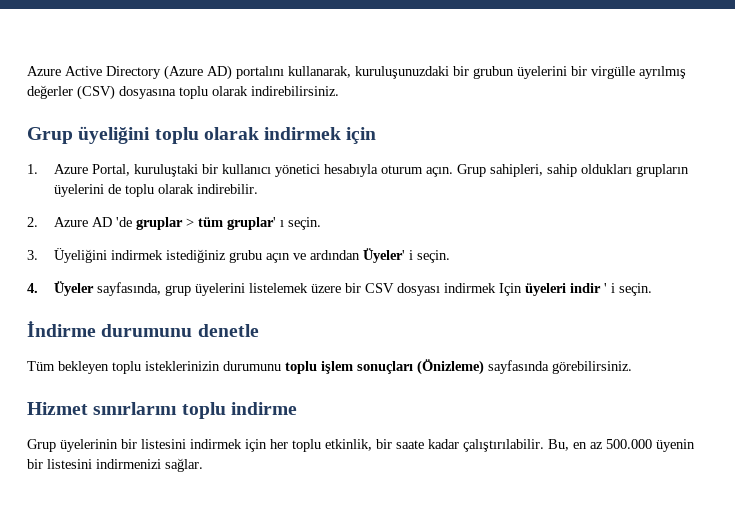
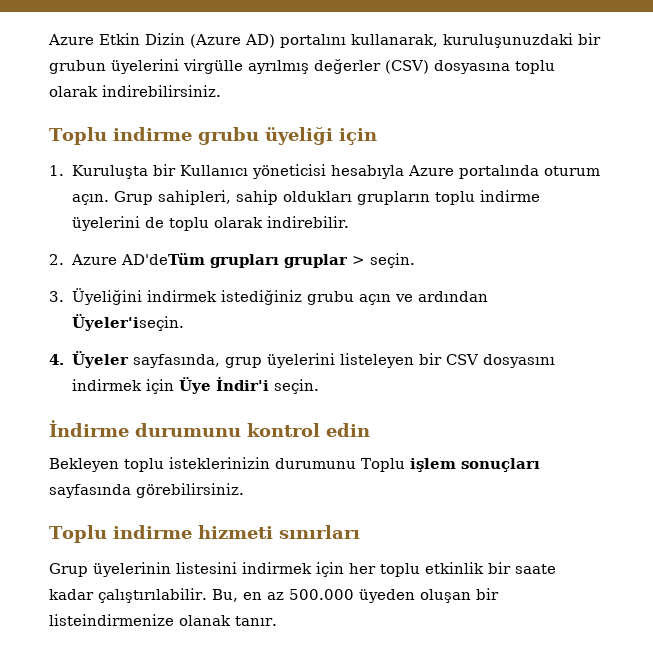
[27,66,161,79] Azure Active Directory -> [48,33,185,45] Azure Etkin Dizin
[571,66,587,76] bir -> (179, 66) none
[27,126,377,144] [27,164,378,177] Grup üyeliğini toplu olarak indirmek için // 1. Azure Portal, kuruluştaki bir kullanıcı yönetici hesabıyla -> [49,127,377,145] [49,164,539,179] Toplu indirme grubu üyeliği için // 1. Kuruluşta bir Kullanıcı yöneticisi hesabıyla Azure portalında
(689, 170) none -> [434,190,540,205] toplu indirme
[91,217,284,230] AD 'de gruplar > tüm gruplar' ı -> [120,253,366,268] AD'deTüm grupları gruplar >
[362,248,450,263] Üyeler' i seçin. -> [71,314,184,331] Üyeler'iseçin.
[248,283,615,296] listelemek üzere bir CSV dosyası indirmek Için üyeleri indir ' i -> [339,353,555,368] [71,377,269,394] listeleyen bir CSV dosyasını indirmek için Üye İndir'i
[197,324,259,337] [27,361,109,374] denetle // Tüm bekleyen -> [247,423,370,437] [49,458,119,472] kontrol edin // Bekleyen
[285,361,317,374] toplu -> [361,458,405,472] Toplu
[417,359,484,375] (Önizleme) -> (540, 465) none
[27,402,297,419] Hizmet sınırlarını toplu indirme -> [49,525,360,543] Toplu indirme hizmeti sınırları
[121,439,137,449] bir -> (171, 569) none
[325,439,372,451] etkinlik, -> [425,562,484,574] etkinlik
[656,439,695,452] [27,458,203,472] üyenin bir listesini indirmenizi sağlar. -> [358,588,499,603] [49,614,277,626] üyeden oluşan bir listeindirmenize olanak tanır.

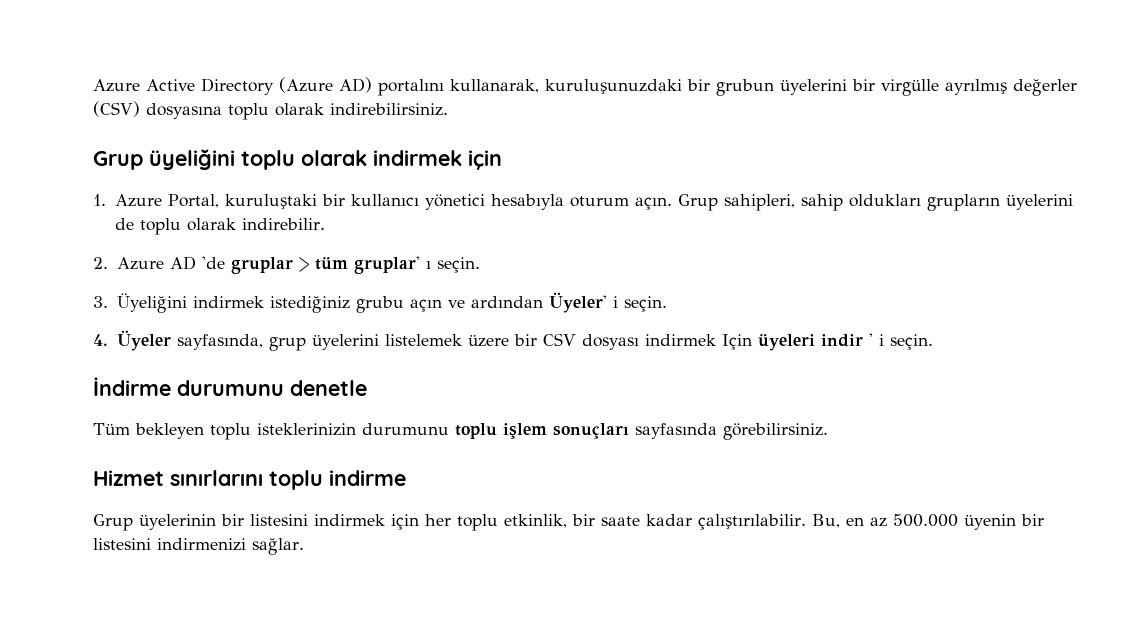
[48,33,185,45] Azure Etkin Dizin -> [93,78,274,95] Azure Active Directory
(179, 66) none -> [852,79,875,91] bir
[49,127,377,145] [49,164,539,179] Toplu indirme grubu üyeliği için // 1. Kuruluşta bir Kullanıcı yöneticisi hesabıyla Azure portalında -> [93,149,502,170] [93,194,565,210] Grup üyeliğini toplu olarak indirmek için // 1. Azure Portal, kuruluştaki bir kullanıcı yönetici hesabıyla
[434,190,540,205] toplu indirme -> (1001, 202) none
[120,253,366,268] AD'deTüm grupları gruplar > -> [169,256,431,274] AD 'de gruplar > tüm gruplar' ı
[71,314,184,331] Üyeler'iseçin. -> [548,292,667,313] Üyeler' i seçin.
[339,353,555,368] [71,377,269,394] listeleyen bir CSV dosyasını indirmek için Üye İndir'i -> [384,333,884,351] listelemek üzere bir CSV dosyası indirmek Için üyeleri indir ' i
[247,423,370,437] [49,458,119,472] kontrol edin // Bekleyen -> [290,380,367,396] [93,423,204,439] denetle // Tüm bekleyen
[361,458,405,472] Toplu -> [455,423,497,439] toplu
[49,525,360,543] Toplu indirme hizmeti sınırları -> [93,470,406,490] Hizmet sınırlarını toplu indirme
(171, 569) none -> [221,514,244,526] bir
[425,562,484,574] etkinlik -> [504,514,567,528] etkinlik,
[358,588,499,603] [49,614,277,626] üyeden oluşan bir listeindirmenize olanak tanır. -> [963,514,1044,530] [93,538,304,555] üyenin bir listesini indirmenizi sağlar.

